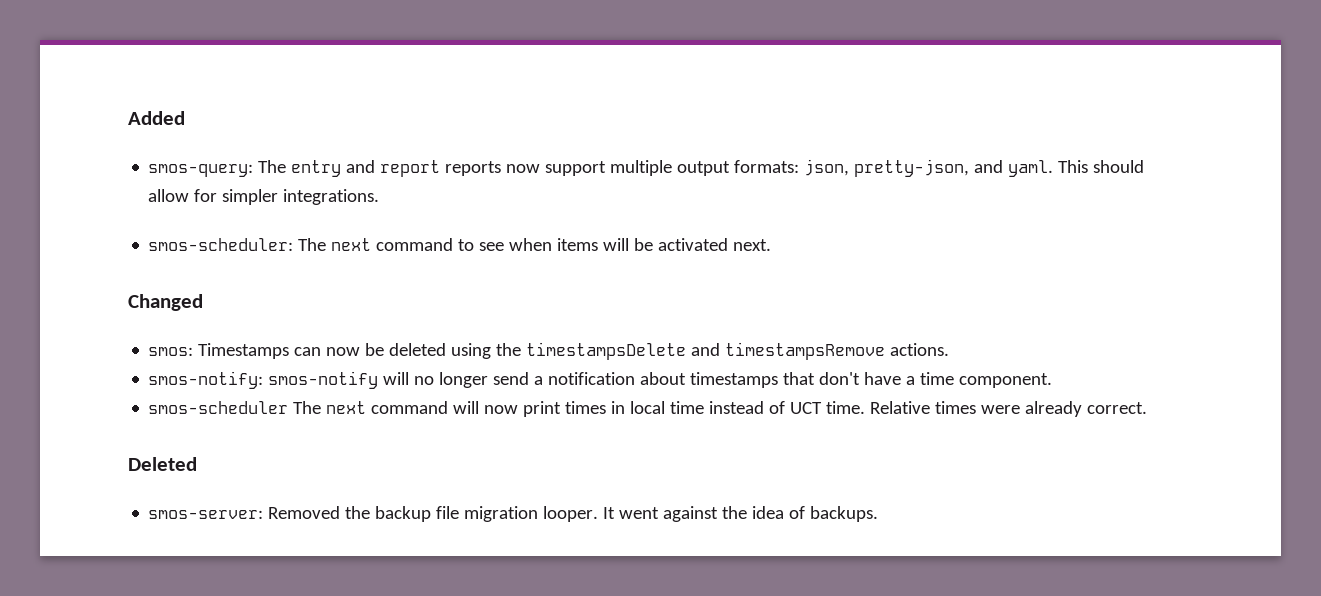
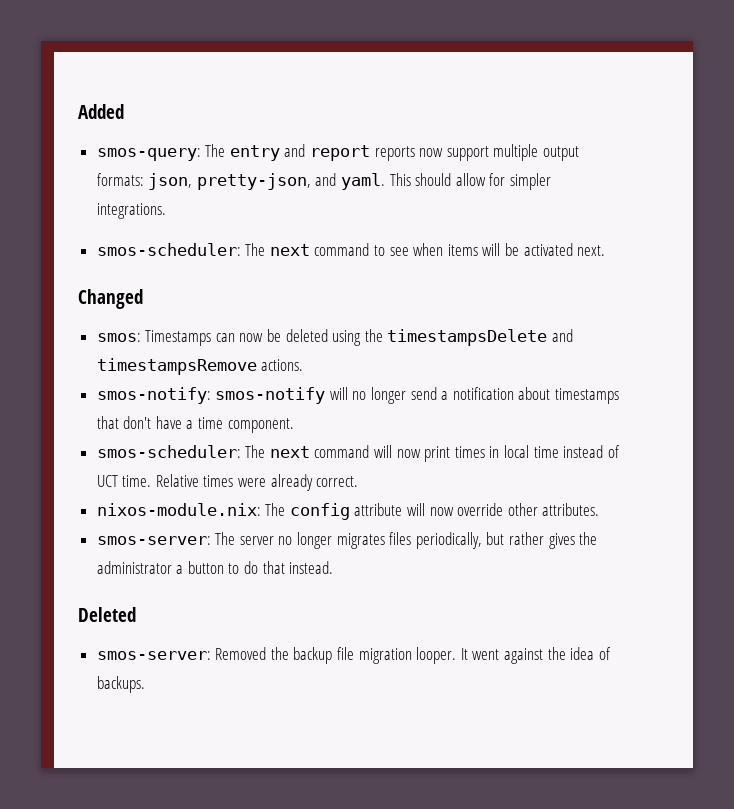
[148,401,289,414] smos-scheduler -> [96,445,241,458] smos-scheduler:
(1148, 408) none -> [96,503,600,520] [96,532,598,549] [96,561,334,574] // nixos-module.nix: The config attribute will now override other attributes. // smos-server: The server no longer migrates files periodically, but rather gives the administrator a button to do that instead.

